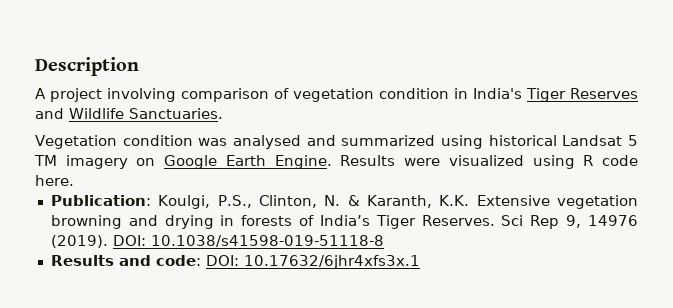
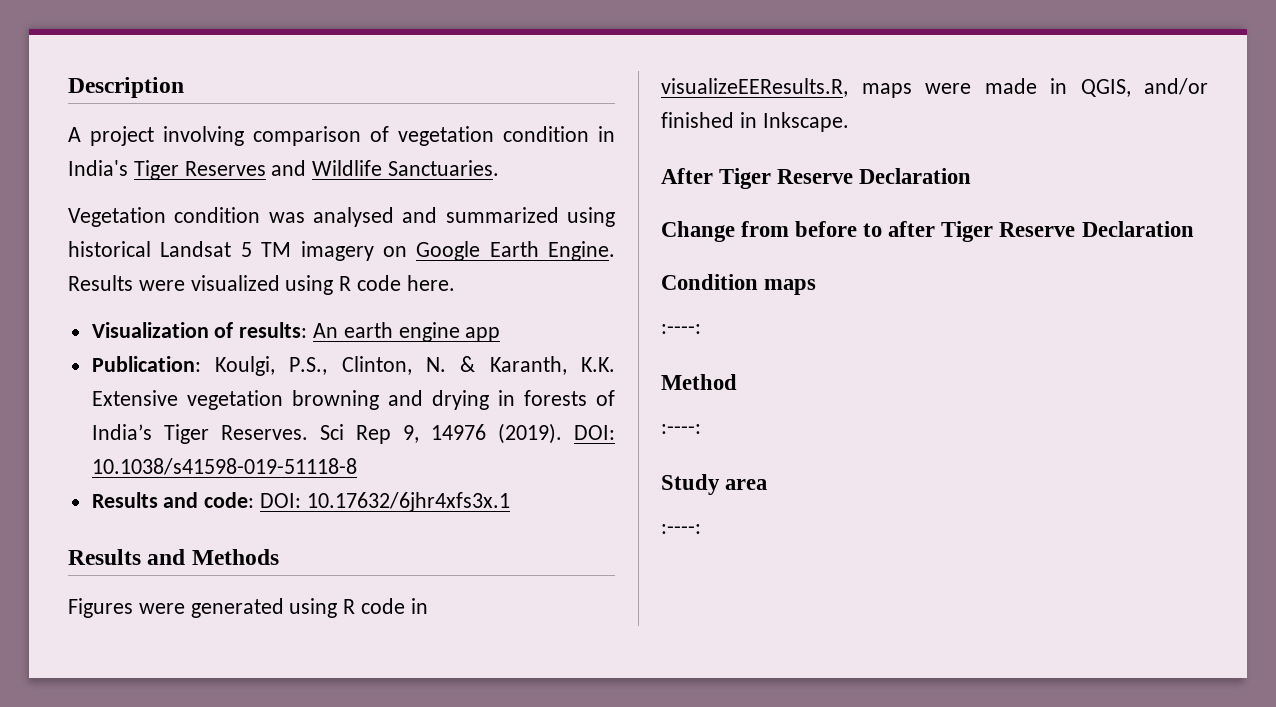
(74, 180) none -> [91,322,501,342] // Visualization of results: An earth engine app
(420, 262) none -> [68,549,279,565] [68,598,428,618] [661,78,1208,98] [661,112,849,132] [661,168,972,189] [661,221,1194,242] [661,274,817,295] [661,324,701,334] [661,374,737,390] [661,424,701,434] [661,474,768,495] [661,524,701,534] // Results and Methods // Figures were generated using R code in visualizeEEResults.R, maps were made in QGIS, and/or finished in Inkscape. // After Tiger Reserve Declaration // Change from before to after Tiger Reserve Declaration // Condition maps // :----: // Method // :----: // Study area // :----:

